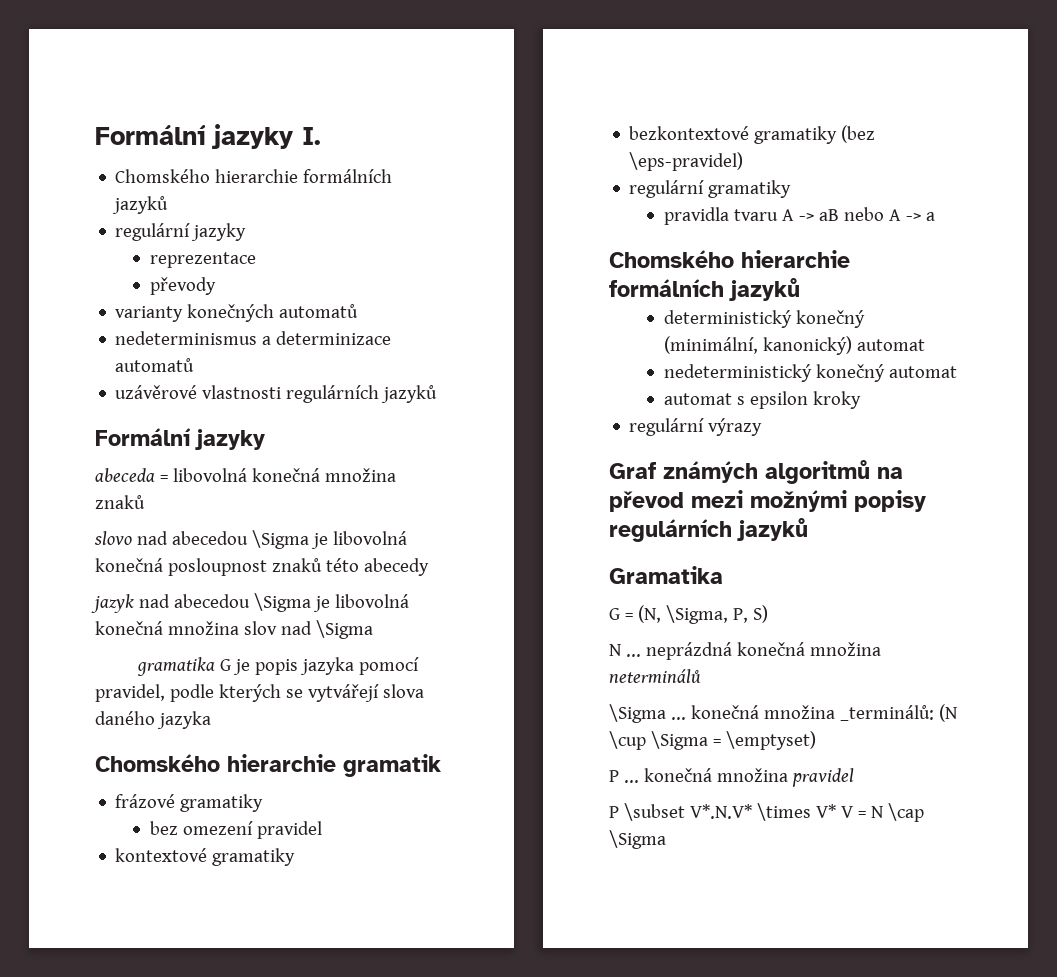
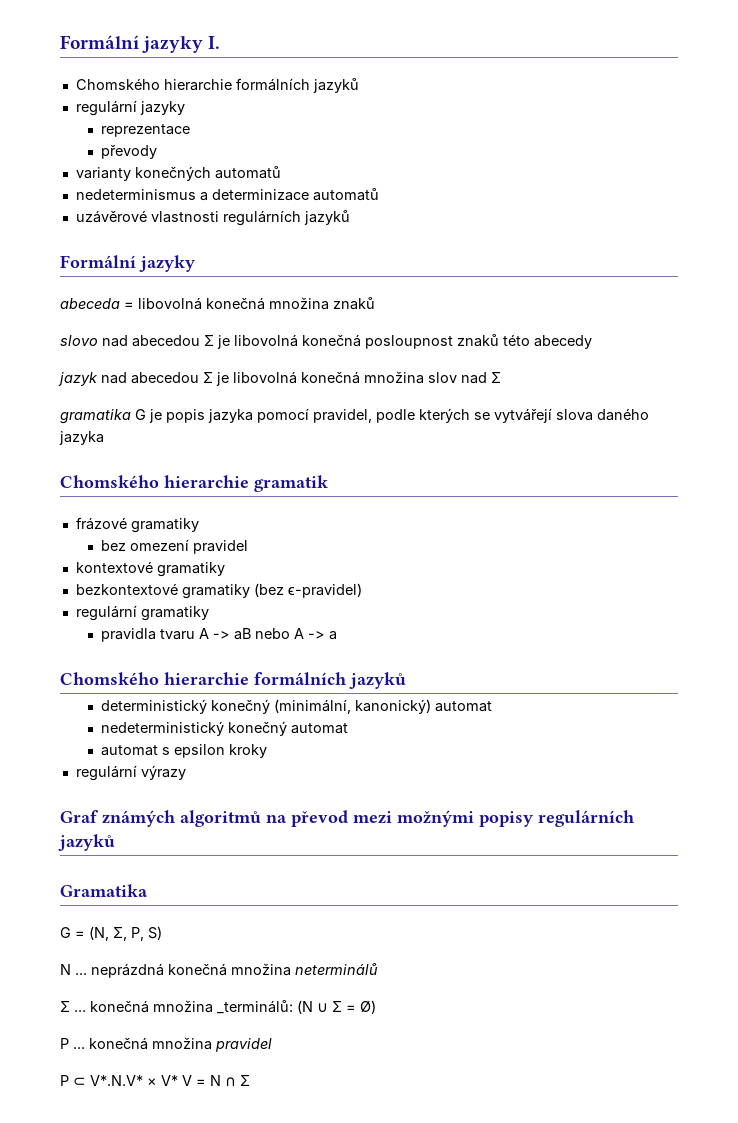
[251,530,309,549] \Sigma -> [204,335,214,346] Σ
[253,593,311,612] \Sigma -> [203,372,213,383] Σ
[315,620,373,639] \Sigma -> [491,372,501,383] Σ
[629,152,744,171] \eps-pravidel) -> [287,583,362,598] ϵ-pravidel)
[665,605,728,624] \Sigma, -> [113,927,127,941] Σ,
[609,704,666,723] \Sigma -> [60,1001,70,1012] Σ
[609,731,816,750] \cup \Sigma = \emptyset) -> [317,1000,376,1014] ∪ Σ = Ø)
[623,803,811,821] \subset V*.N.V* \times -> [73,1075,157,1086] ⊂ V*.N.V* ×
[887,803,924,822] [609,830,666,849] \cap \Sigma -> [225,1075,250,1086] ∩ Σ

